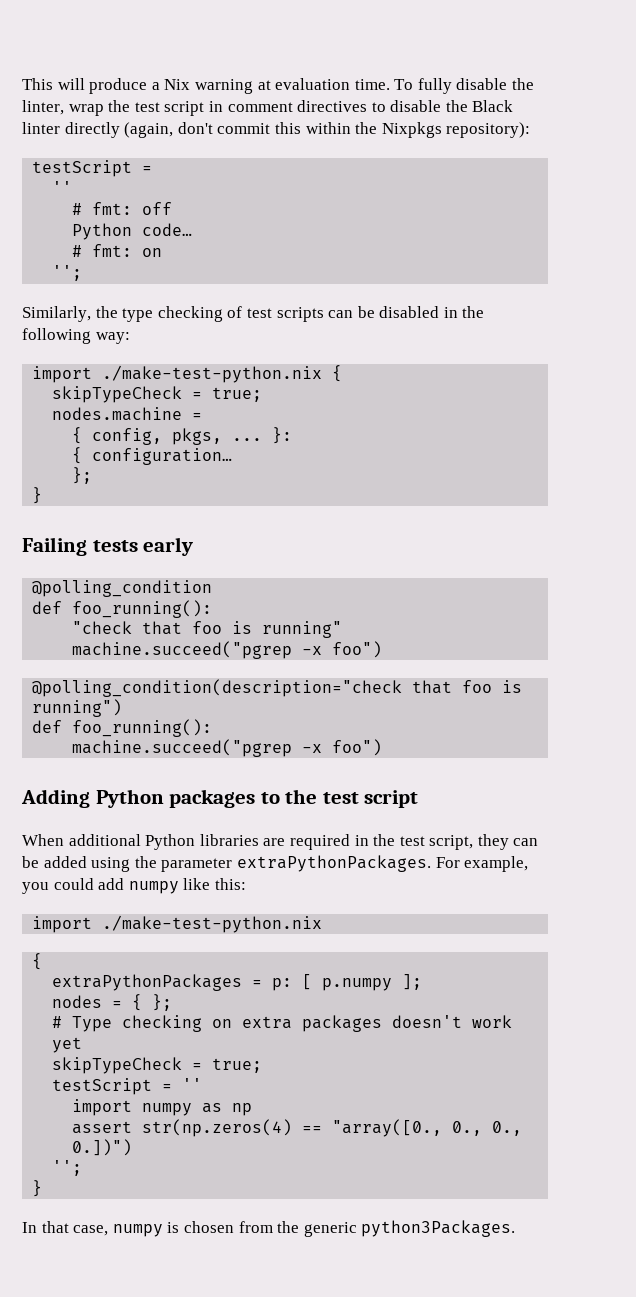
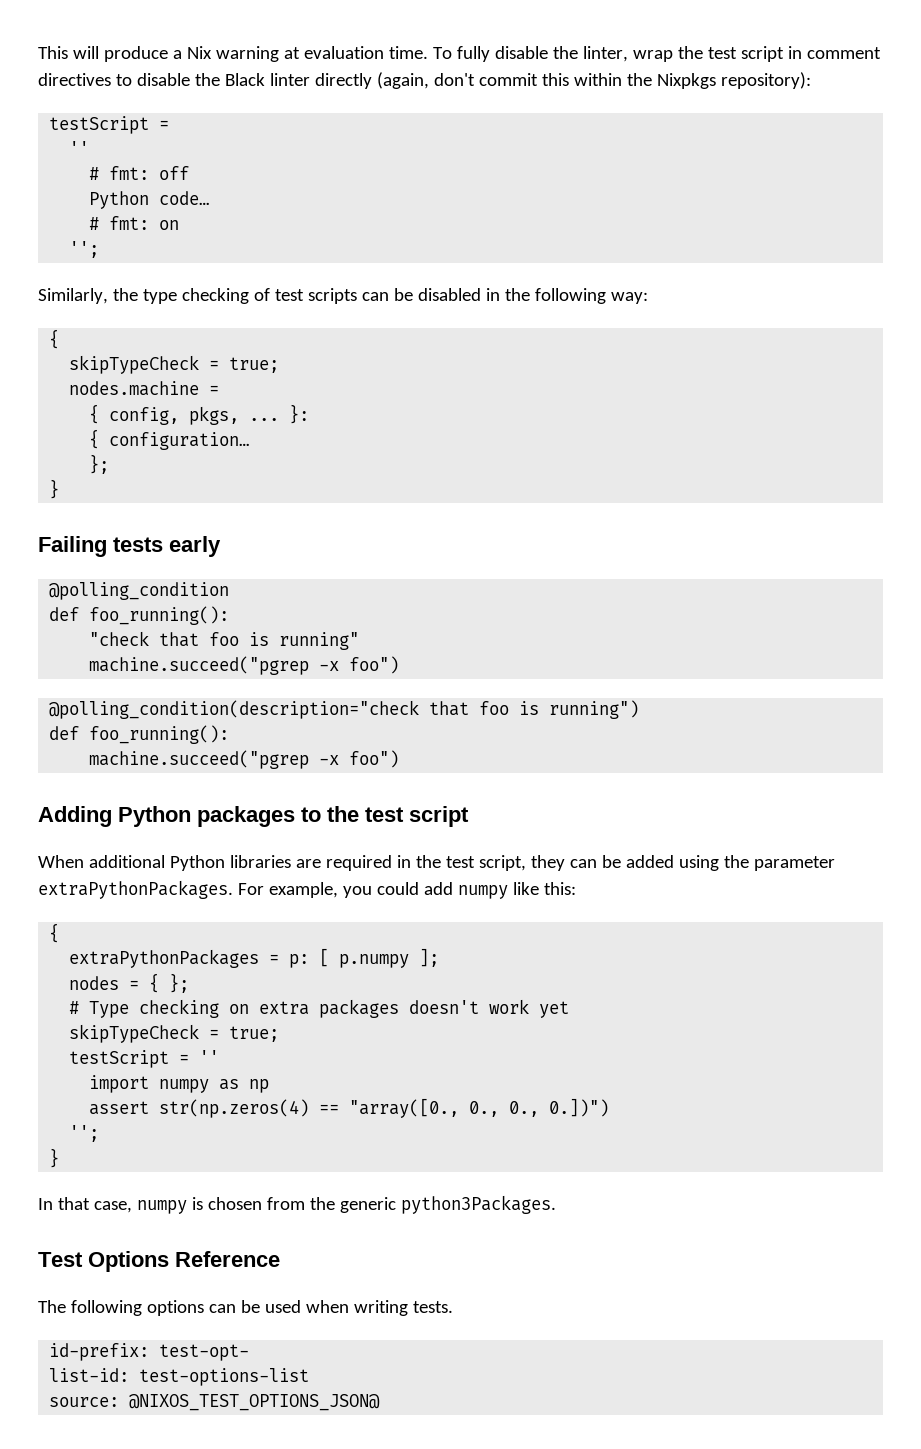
[32,365,323,383] import ./make-test-python.nix -> (648, 298) none
[32,915,323,933] // import ./make-test-python.nix -> (576, 888) none
(516, 1228) none -> [38,1251,280,1272] [38,1300,453,1316] [49,1343,250,1361] [49,1368,310,1386] [49,1394,381,1411] // Test Options Reference // The following options can be used when writing tests. // id-prefix: test-opt- // list-id: test-options-list // source: @NIXOS_TEST_OPTIONS_JSON@

